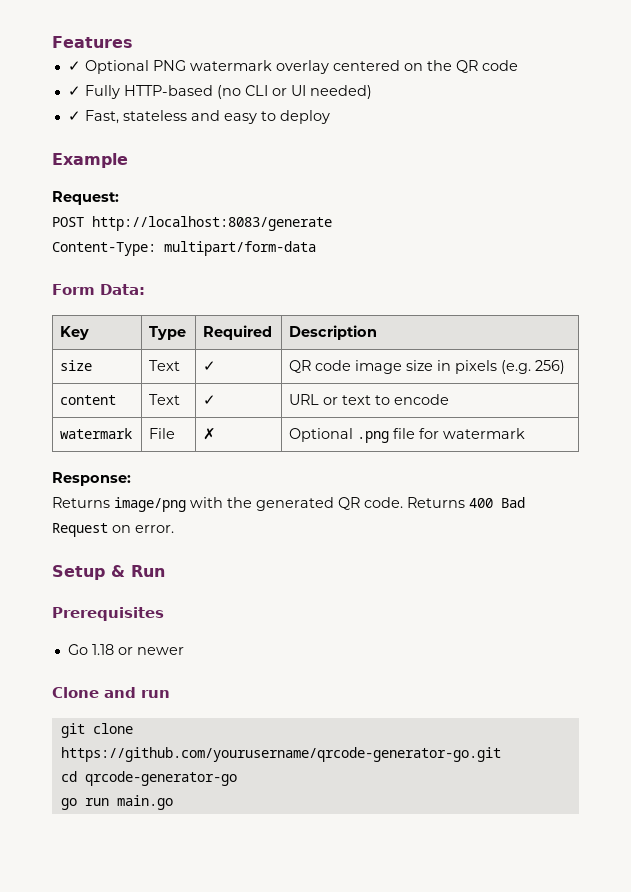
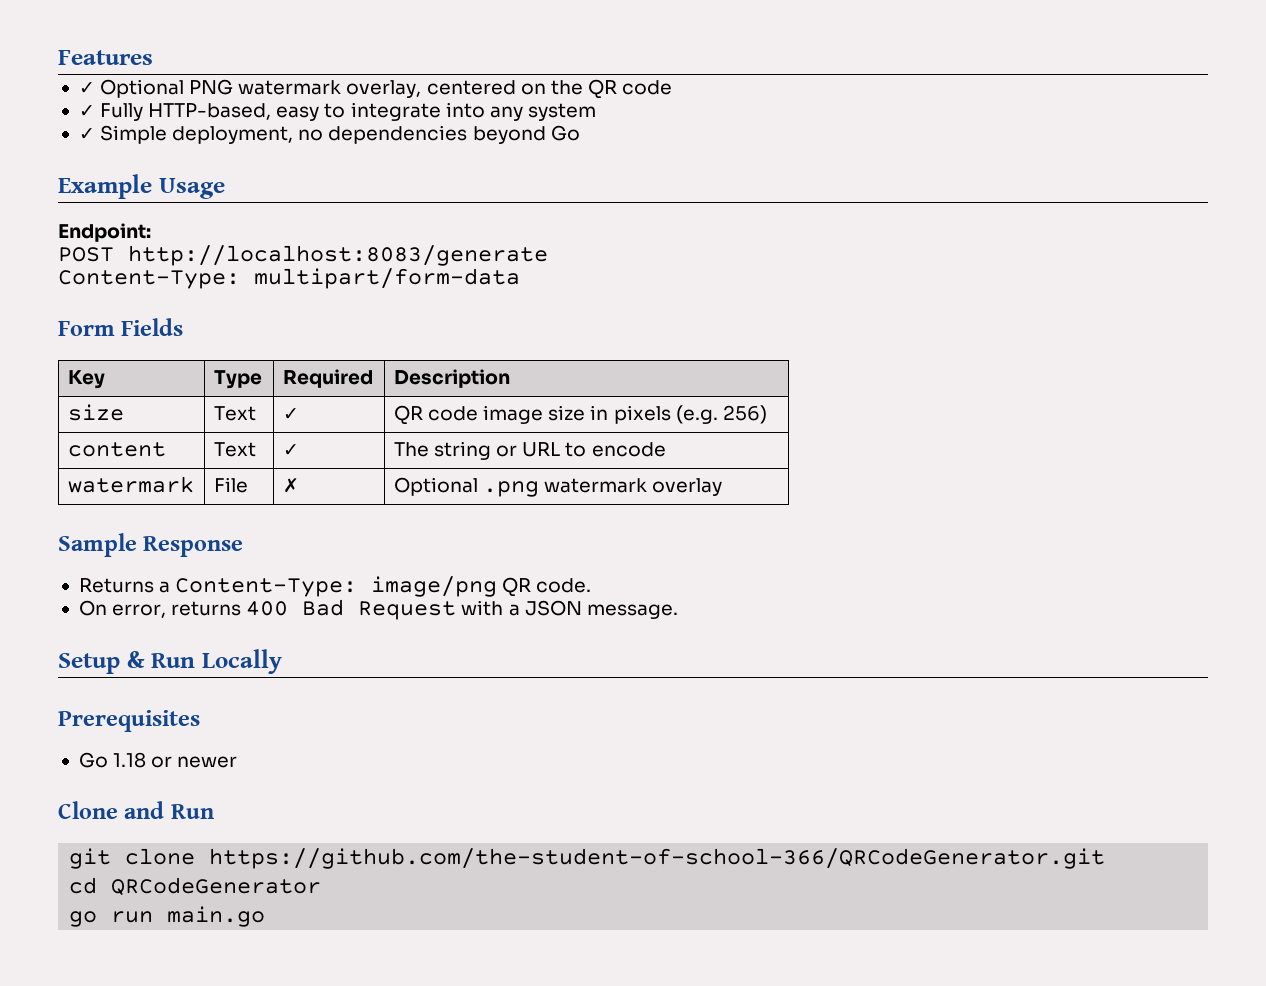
[275,60,329,74] overlay -> [346,80,422,98] overlay,
[123,85,372,99] [67,110,330,124] HTTP-based (no CLI or UI needed) // ✓ Fast, stateless and easy to deploy -> [148,102,596,121] [78,125,580,144] HTTP-based, easy to integrate into any system // ✓ Simple deployment, no dependencies beyond Go
[52,191,119,205] // Request: -> [158,178,225,199] [58,223,151,242] Usage // Endpoint:
[100,284,145,295] Data: -> [121,318,184,336] Fields
[289,394,372,405] URL or text -> [393,441,561,460] The string or URL
[393,428,526,439] [52,472,131,486] [52,497,525,512] [52,523,174,537] file for watermark // Response: // Returns image/png with the generated QR code. Returns 400 Bad Request on error. -> [544,478,723,496] [58,533,244,557] [78,576,592,597] [78,599,678,620] watermark overlay // Sample Response // Returns a Content-Type: image/png QR code. // On error, returns 400 Bad Request with a JSON message.
(165, 571) none -> [201,649,282,674] Locally
[141,690,170,698] run -> [170,804,214,819] Run
[60,747,501,762] https://github.com/yourusername/qrcode-generator-go.git -> [209,848,1106,869] https://github.com/the-student-of-school-366/QRCodeGenerator.git
[84,771,237,786] qrcode-generator-go -> [111,877,322,896] QRCodeGenerator

